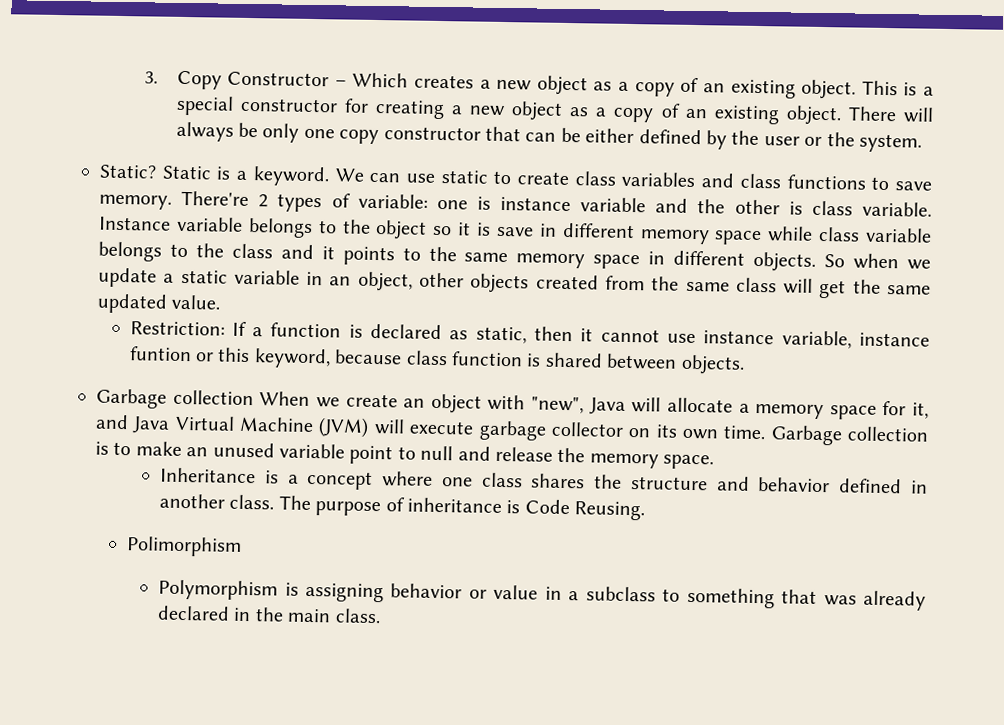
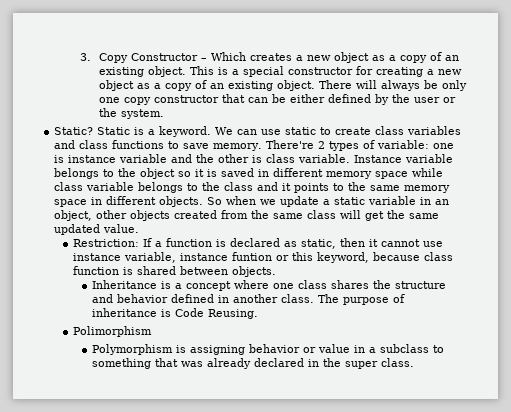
[495,226,534,237] save -> [221,168,255,177] saved
[96,388,929,420] [95,414,930,446] [95,441,715,470] // Garbage collection When we create an object with "new", Java will allocate a memory space for it, and Java Virtual Machine (JVM) will execute garbage collector on its own time. Garbage collection is to make an unused variable point to null and release the memory space. -> (277, 271) none
[287,608,332,623] main -> [345,361,379,369] super

